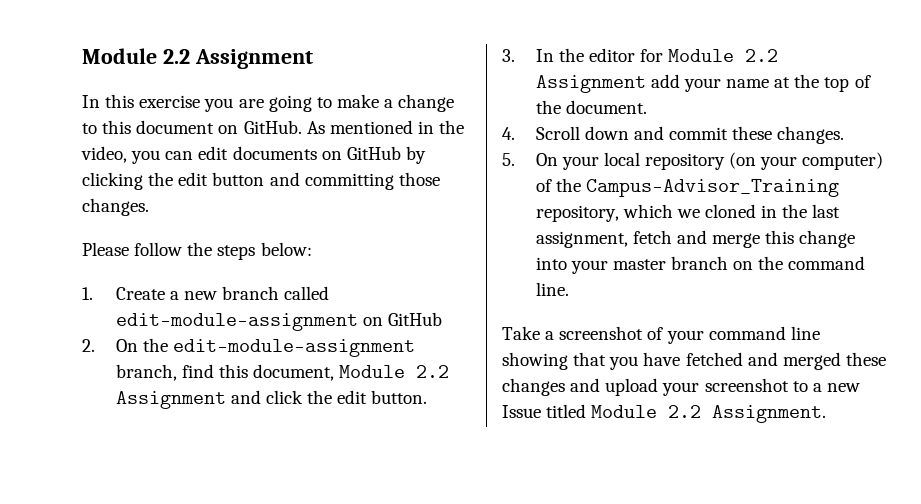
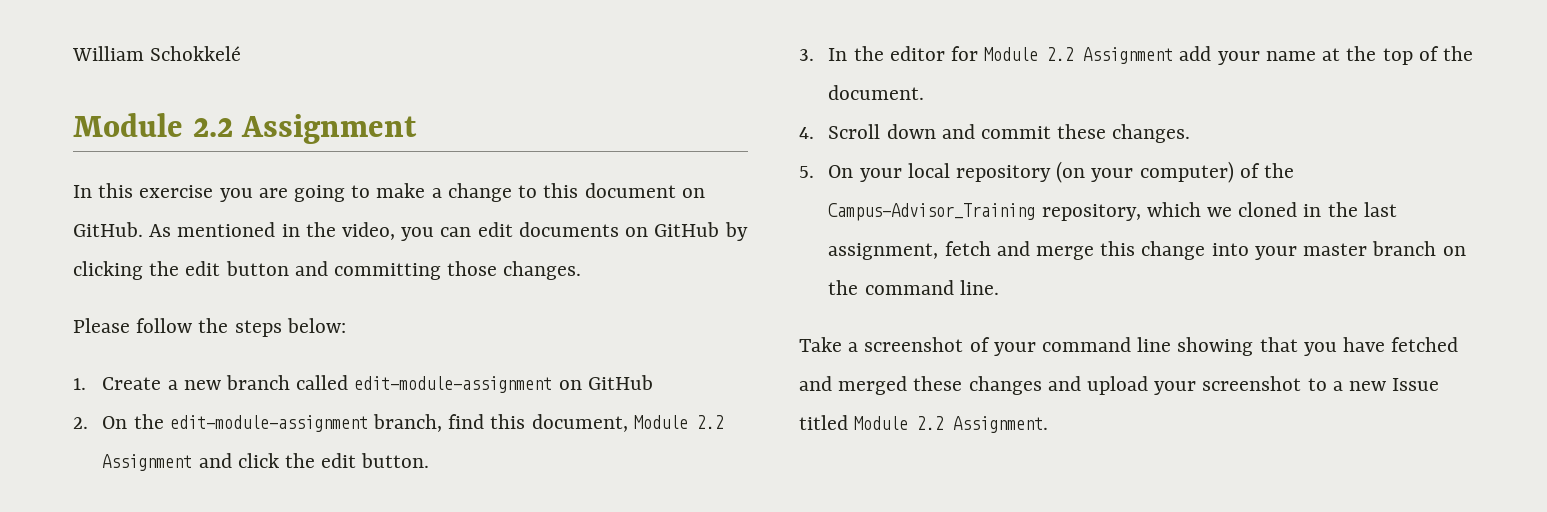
(82, 56) none -> [72,46,242,61] William Schokkelé //

